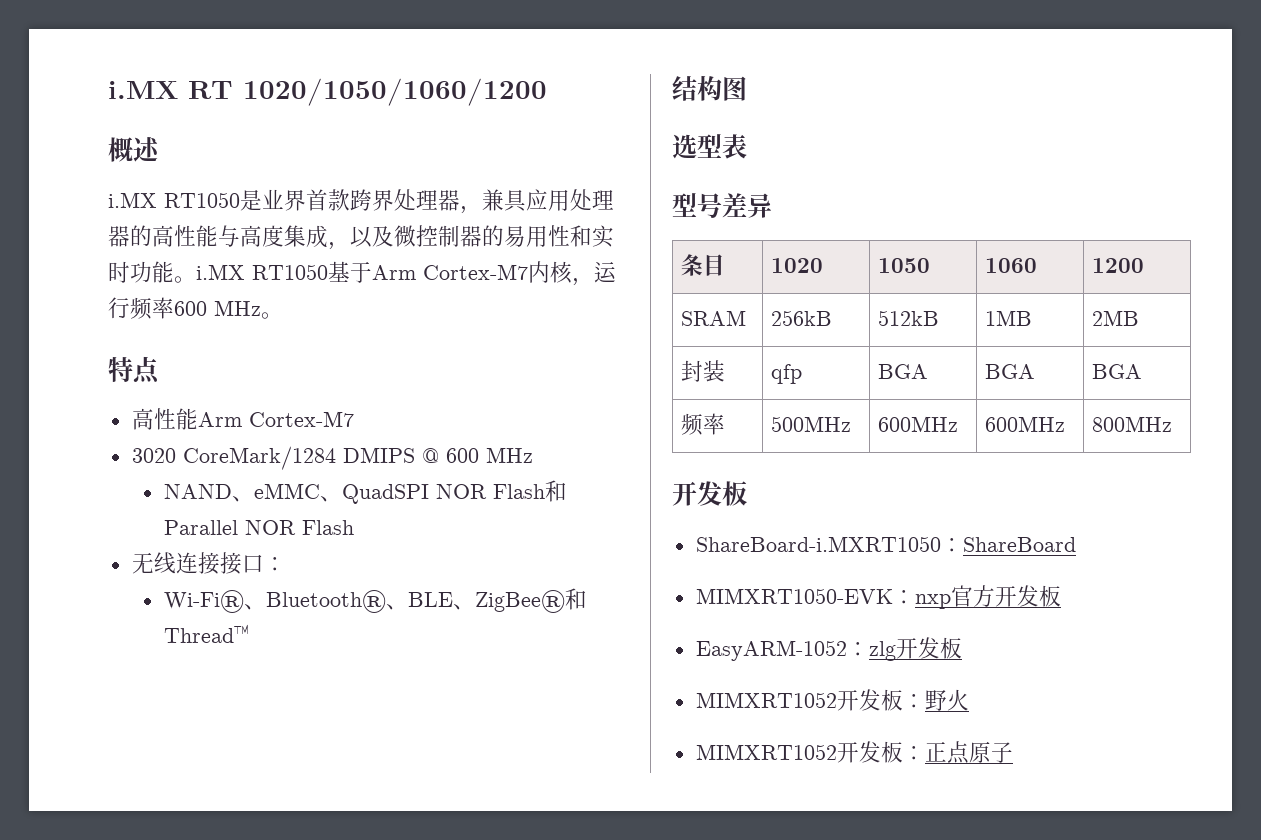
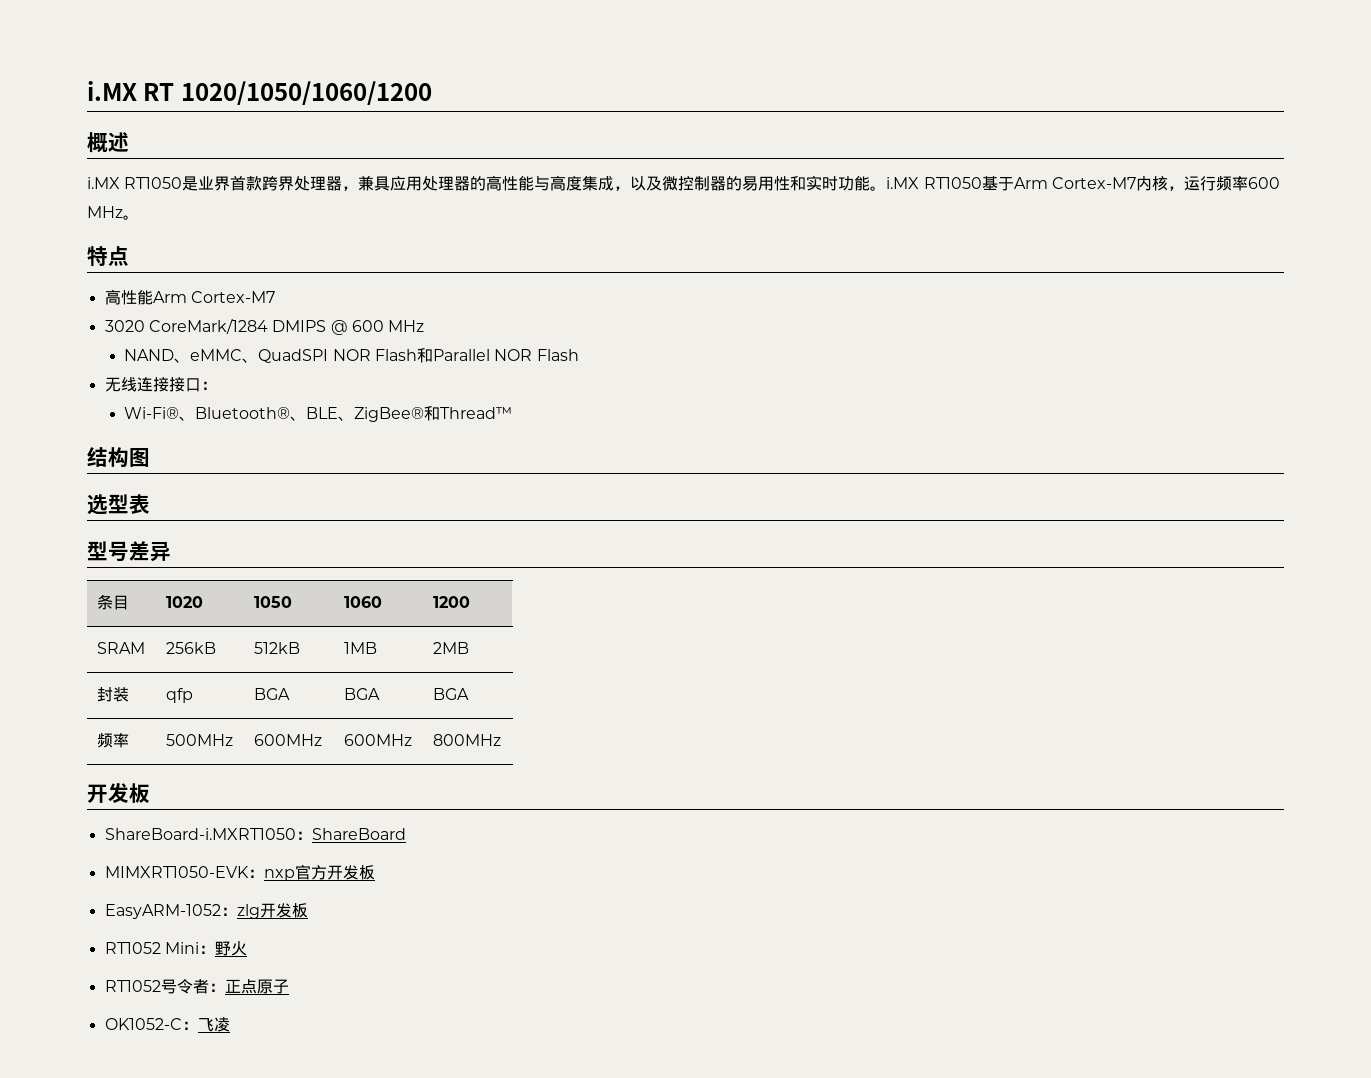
[695,689,903,711] MIMXRT1052开发板 -> [104,942,199,954] RT1052 Mini
[695,741,903,763] MIMXRT1052开发板 -> [104,979,209,994] RT1052号令者
(1013, 752) none -> [104,1017,230,1032] // OK1052-C：飞凌

